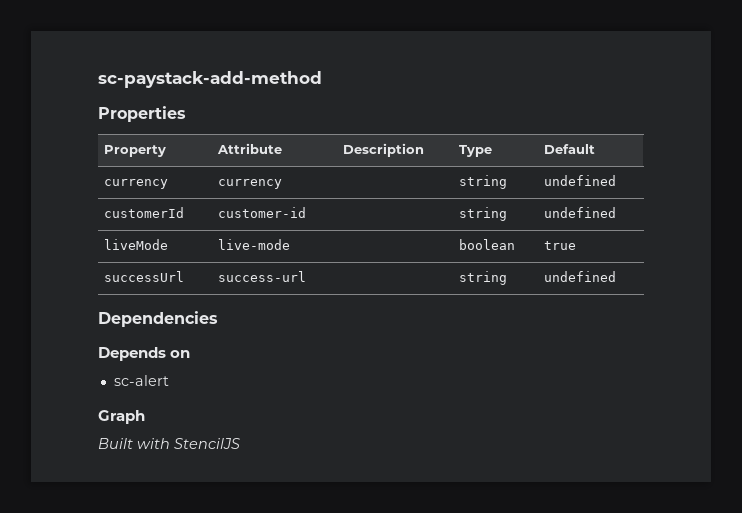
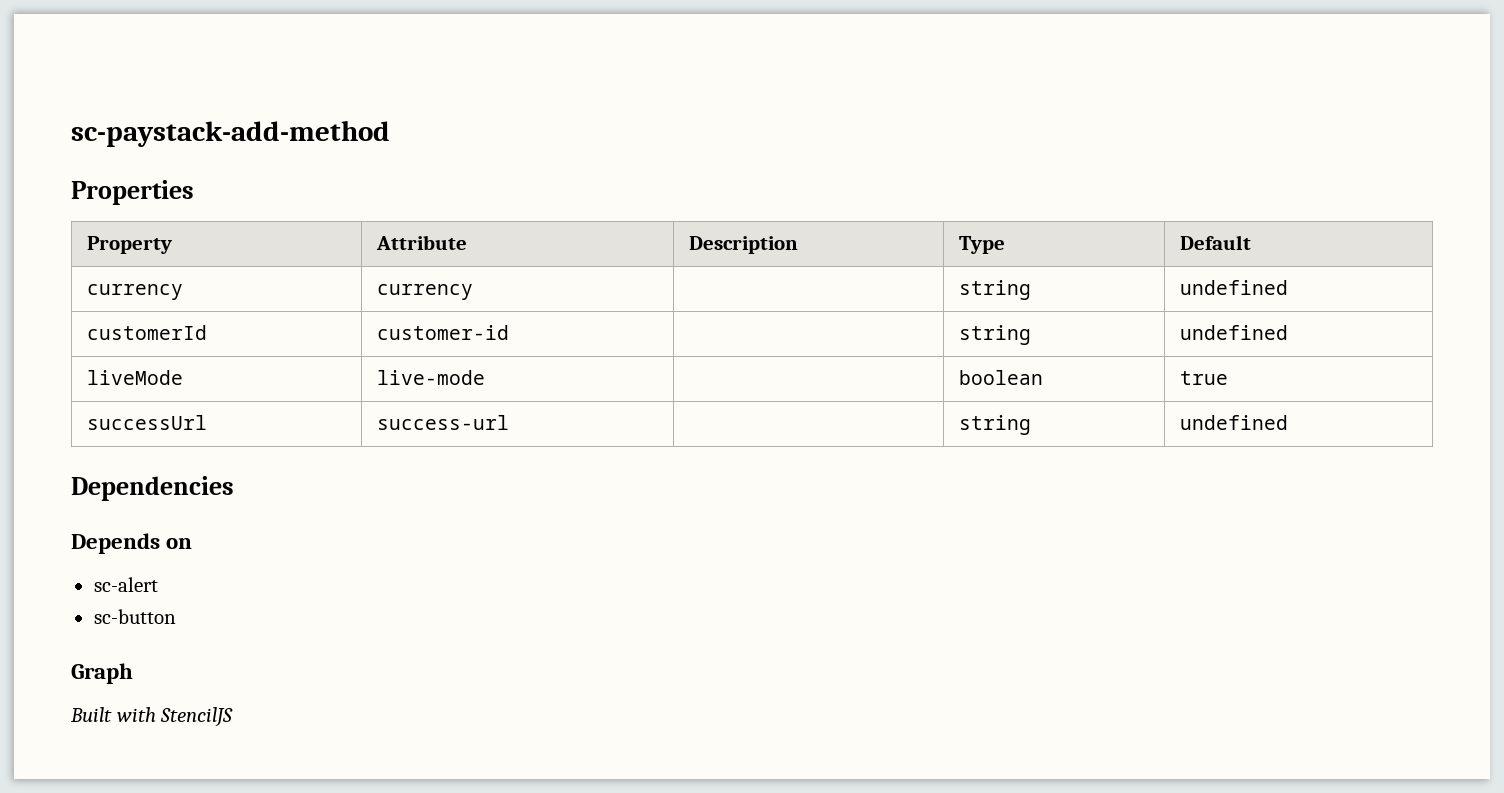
(169, 380) none -> [93,609,176,624] // sc-button

